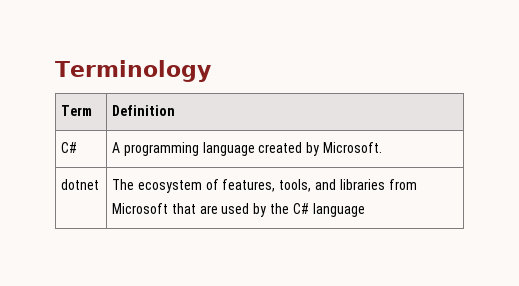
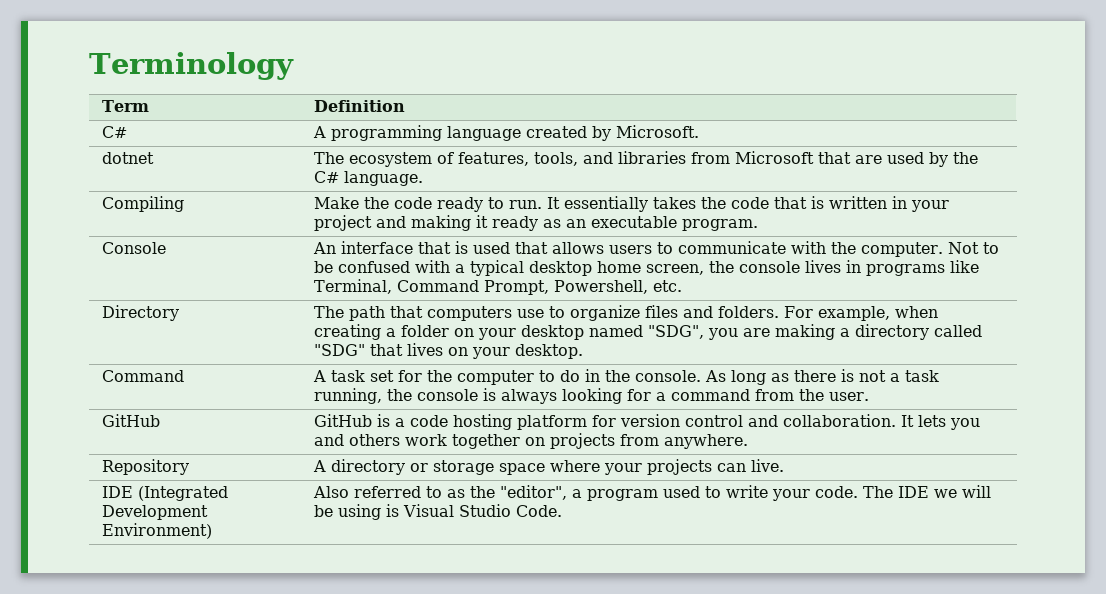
[312,203,365,217] language -> [343,171,423,186] [101,196,184,212] [313,196,949,212] [313,215,758,231] [101,242,166,254] [312,241,999,257] [313,260,979,276] [313,279,682,295] [101,305,179,321] [313,305,938,321] [313,324,982,340] [313,343,583,359] [101,370,184,382] [312,369,939,385] [313,388,869,404] [101,414,160,427] [313,414,980,430] [313,433,748,449] [101,459,189,475] [312,459,784,475] [101,486,228,501] [101,505,208,520] [101,523,212,539] [312,485,991,501] [313,504,562,520] language. // Compiling | Make the code ready to run. It essentially takes the code that is written in your project and making it ready as an executable program. // Console | An interface that is used that allows users to communicate with the computer. Not to be confused with a typical desktop home screen, the console lives in programs like Terminal, Command Prompt, Powershell, etc. // Directory | The path that computers use to organize files and folders. For example, when creating a folder on your desktop named "SDG", you are making a directory called "SDG" that lives on your desktop. // Command | A task set for the computer to do in the console. As long as there is not a task running, the console is always looking for a command from the user. // GitHub | GitHub is a code hosting platform for version control and collaboration. It lets you and others work together on projects from anywhere. // Repository | A directory or storage space where your projects can live. // IDE (Integrated Development Environment) | Also referred to as the "editor", a program used to write your code. The IDE we will be using is Visual Studio Code.

